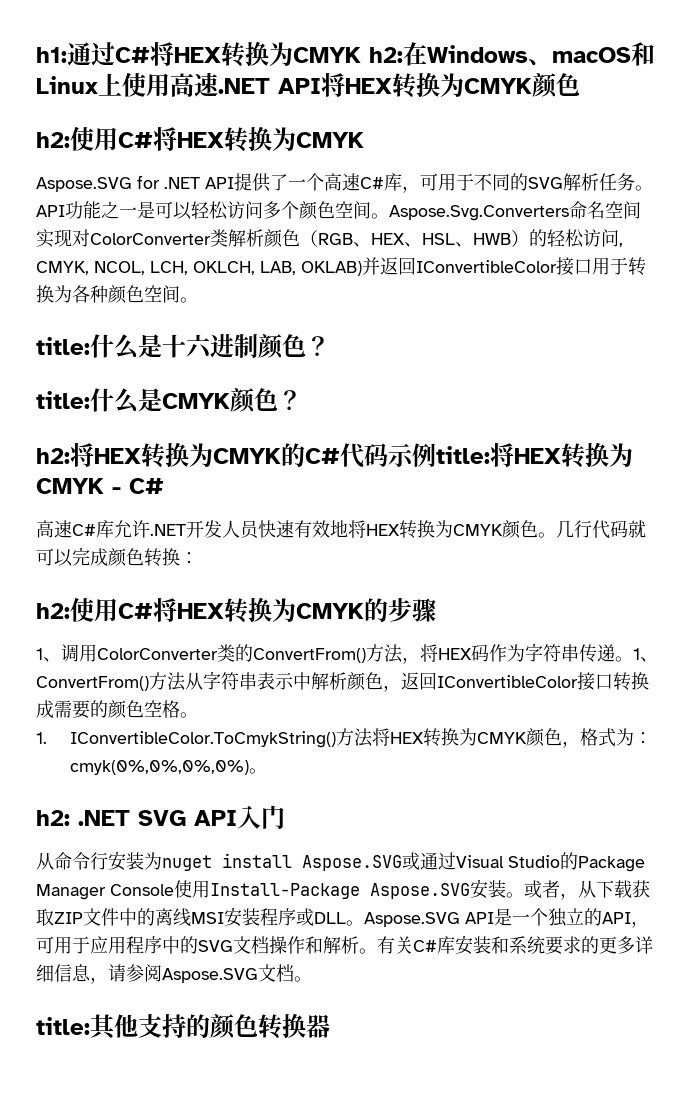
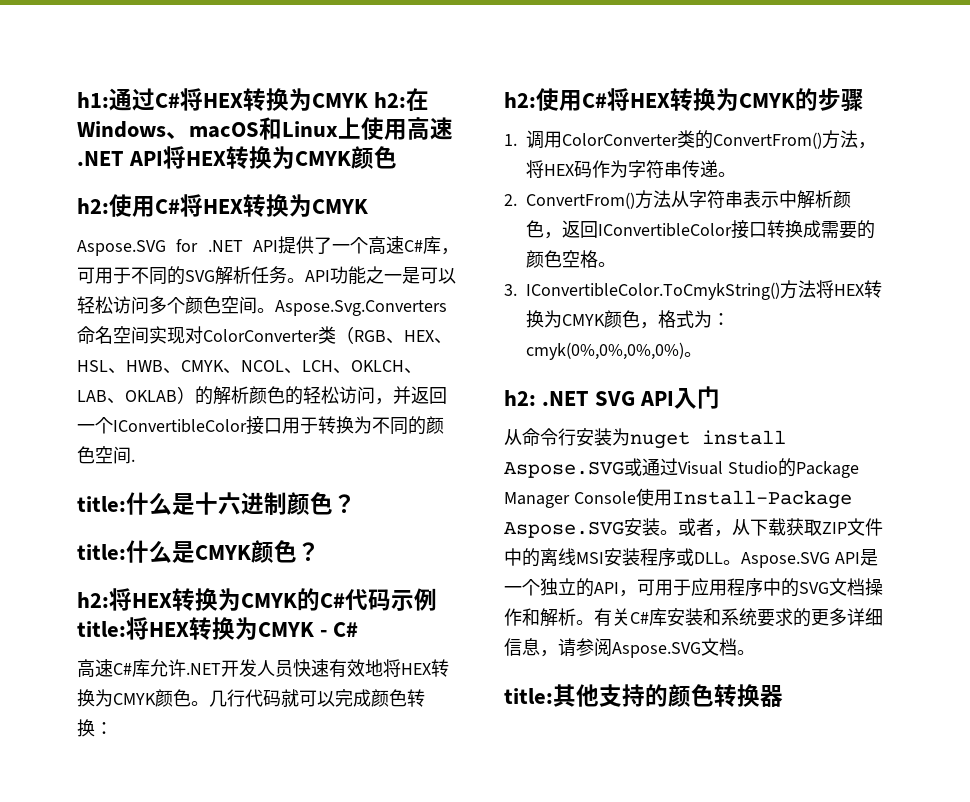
[228,229,300,248] 解析颜色 -> (336, 335) none
[511,229,623,248] [36,257,416,276] ）的轻松访问, CMYK, NCOL, LCH, OKLCH, LAB, OKLAB)并返回 -> [163,360,422,374] [77,386,447,405] [77,417,113,434] 、CMYK、NCOL、LCH、OKLCH、LAB、OKLAB）的解析颜色的轻松访问，并返回一个
[72,285,198,304] 各种颜色空间。 -> [372,416,444,435] [77,446,135,464] 不同的颜色空间.
[36,648,61,662] 1、 -> [504,134,517,146] 1.
[633,648,658,662] 1、 -> [504,194,517,206] // 2.
[36,732,47,744] 1. -> [504,284,517,296] 3.

